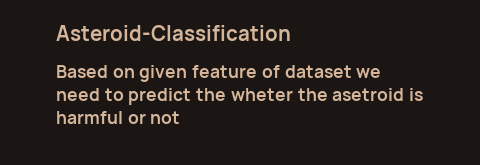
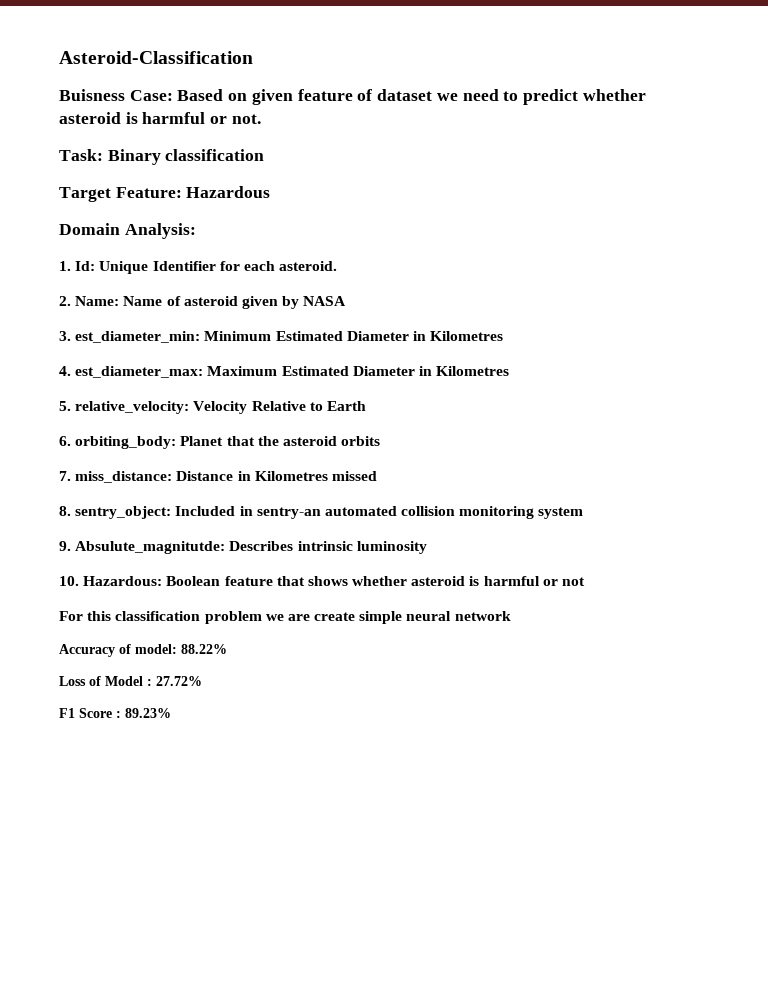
(291, 33) none -> [59,89,173,101] Buisness Case:
[196,88,424,101] [56,111,181,124] the wheter the asetroid is harmful or not -> [582,89,646,101] [59,112,261,124] [59,149,265,165] [59,186,271,202] [59,223,196,239] [59,261,338,274] [59,296,347,309] [59,331,504,343] [59,366,510,378] [59,401,366,414] [59,436,381,449] [59,471,377,483] [59,506,584,519] [59,541,427,554] [59,576,586,586] [59,611,511,624] [59,644,227,657] [59,676,202,686] [59,708,171,718] whether asteroid is harmful or not. // Task: Binary classification // Target Feature: Hazardous // Domain Analysis: // 1. Id: Unique Identifier for each asteroid. // 2. Name: Name of asteroid given by NASA // 3. est_diameter_min: Minimum Estimated Diameter in Kilometres // 4. est_diameter_max: Maximum Estimated Diameter in Kilometres // 5. relative_velocity: Velocity Relative to Earth // 6. orbiting_body: Planet that the asteroid orbits // 7. miss_distance: Distance in Kilometres missed // 8. sentry_object: Included in sentry-an automated collision monitoring system // 9. Absulute_magnitutde: Describes intrinsic luminosity // 10. Hazardous: Boolean feature that shows whether asteroid is harmful or not // For this classification problem we are create simple neural network // Accuracy of model: 88.22% // Loss of Model : 27.72% // F1 Score : 89.23%

